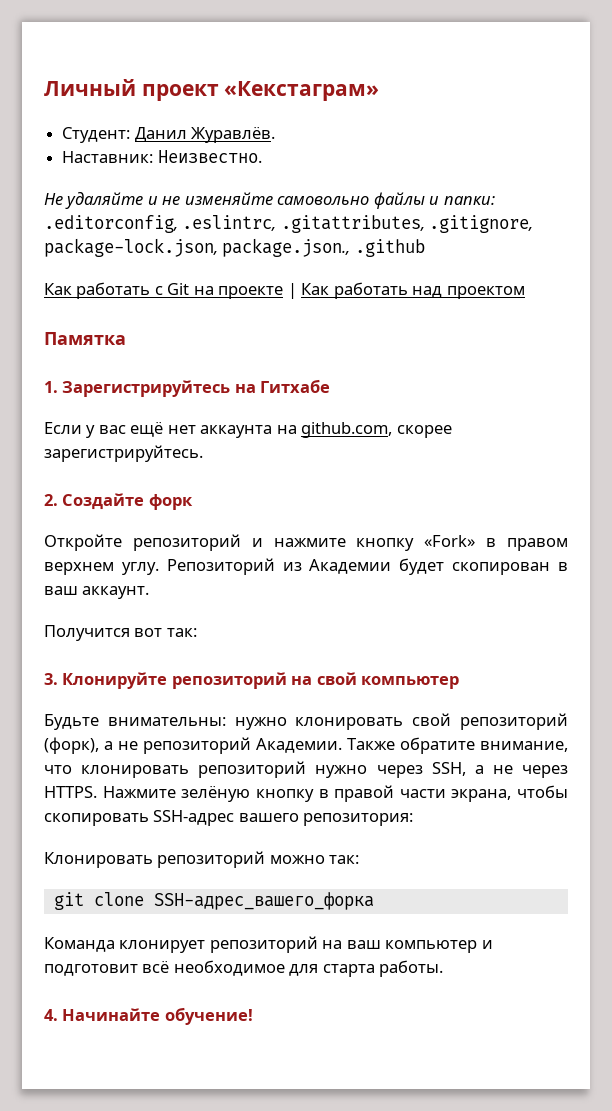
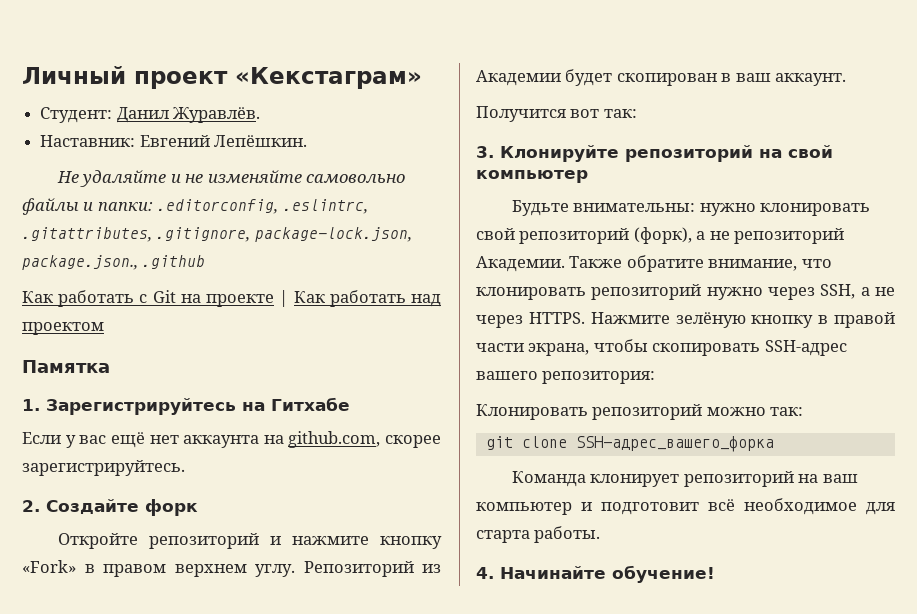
[157,150,262,163] Неизвестно. -> [139,135,308,147] Евгений Лепёшкин.

